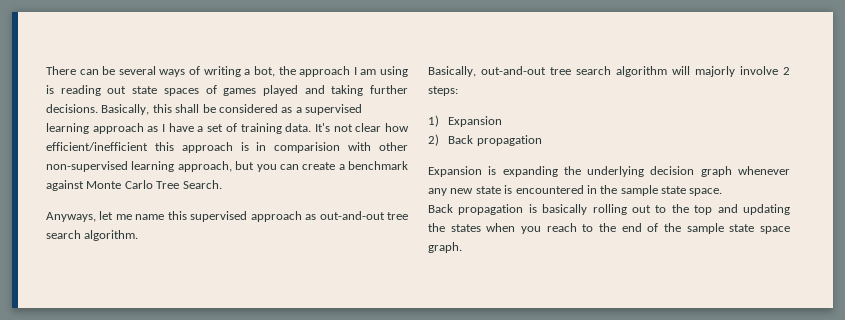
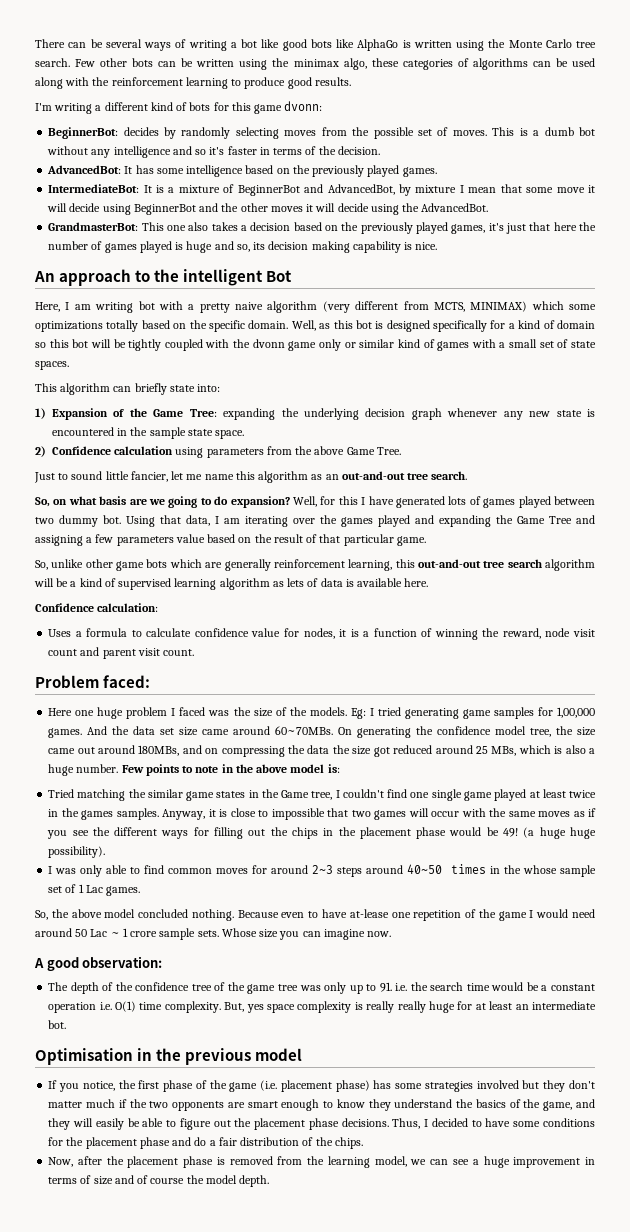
[253,66,409,77] [46,85,408,96] [46,104,362,115] [46,123,409,134] [46,142,408,153] [46,161,408,172] [46,180,222,191] [46,211,409,222] [46,230,139,241] [428,66,790,77] [428,86,458,96] [428,115,503,127] [428,134,542,146] [428,166,497,177] bot, the approach I am using is reading out state spaces of games played and taking further decisions. Basically, this shall be considered as a supervised learning approach as I have a set of training data. It's not clear how efficient/inefficient this approach is in comparision with other non-supervised learning approach, but you can create a benchmark against Monte Carlo Tree Search. // Anyways, let me name this supervised approach as out-and-out tree search algorithm. // Basically, out-and-out tree search algorithm will majorly involve 2 steps: // 1) Expansion // 2) Back propagation // Expansion is -> [241,39,596,51] [35,58,595,70] [35,77,351,89] [35,101,323,114] [48,127,595,139] [47,146,380,158] [47,165,437,177] [48,184,595,196] [47,203,489,215] [48,222,596,234] [48,241,438,253] [34,269,293,286] [35,301,596,313] [35,320,596,332] [35,339,596,351] [35,361,69,370] [35,383,221,395] [35,408,217,420] bot like good bots like AlphaGo is written using the Monte Carlo tree search. Few other bots can be written using the minimax algo, these categories of algorithms can be used along with the reinforcement learning to produce good results. // I'm writing a different kind of bots for this game dvonn: // BeginnerBot: decides by randomly selecting moves from the possible set of moves. This is a dumb bot without any intelligence and so it's faster in terms of the decision. // AdvancedBot: It has some intelligence based on the previously played games. // IntermediateBot: It is a mixture of BeginnerBot and AdvancedBot, by mixture I mean that some move it will decide using BeginnerBot and the other moves it will decide using the AdvancedBot. // GrandmasterBot: This one also takes a decision based on the previously played games, it's just that here the number of games played is huge and so, its decision making capability is nice. // An approach to the intelligent Bot // Here, I am writing bot with a pretty naive algorithm (very different from MCTS, MINIMAX) which some optimizations totally based on the specific domain. Well, as this bot is designed specifically for a kind of domain so this bot will be tightly coupled with the dvonn game only or similar kind of games with a small set of state spaces. // This algorithm can briefly state into: // 1) Expansion of the Game Tree:
[428,204,790,215] [428,223,790,234] [428,242,462,253] Back propagation is basically rolling out to the top and updating the states when you reach to the end of the sample state space graph. -> [35,446,401,458] [34,471,468,483] [35,496,595,508] [35,515,595,527] [35,534,426,546] [35,559,595,571] [34,578,429,590] [35,603,159,612] [48,628,595,640] [48,647,195,659] [35,675,151,688] [48,707,595,719] [48,726,596,738] [48,745,595,757] [48,764,340,776] [48,789,597,801] [48,808,596,820] [47,827,596,839] [48,846,106,858] [48,864,596,877] [48,884,141,896] [35,909,595,921] [35,928,392,940] [34,956,163,971] [48,982,595,994] [48,1001,596,1013] [48,1020,67,1029] [35,1048,303,1065] [48,1080,595,1092] [48,1099,595,1111] [48,1118,595,1130] [48,1137,363,1149] [48,1156,595,1168] [48,1175,270,1187] 2) Confidence calculation using parameters from the above Game Tree. // Just to sound little fancier, let me name this algorithm as an out-and-out tree search. // So, on what basis are we going to do expansion? Well, for this I have generated lots of games played between two dummy bot. Using that data, I am iterating over the games played and expanding the Game Tree and assigning a few parameters value based on the result of that particular game. // So, unlike other game bots which are generally reinforcement learning, this out-and-out tree search algorithm will be a kind of supervised learning algorithm as lets of data is available here. // Confidence calculation: // Uses a formula to calculate confidence value for nodes, it is a function of winning the reward, node visit count and parent visit count. // Problem faced: // Here one huge problem I faced was the size of the models. Eg: I tried generating game samples for 1,00,000 games. And the data set size came around 60~70MBs. On generating the confidence model tree, the size came out around 180MBs, and on compressing the data the size got reduced around 25 MBs, which is also a huge number. Few points to note in the above model is: // Tried matching the similar game states in the Game tree, I couldn't find one single game played at least twice in the games samples. Anyway, it is close to impossible that two games will occur with the same moves as if you see the different ways for filling out the chips in the placement phase would be 49! (a huge huge possibility). // I was only able to find common moves for around 2~3 steps around 40~50 times in the whose sample set of 1 Lac games. // So, the above model concluded nothing. Because even to have at-lease one repetition of the game I would need around 50 Lac ~ 1 crore sample sets. Whose size you can imagine now. // A good observation: // The depth of the confidence tree of the game tree was only up to 91. i.e. the search time would be a constant operation i.e. O(1) time complexity. But, yes space complexity is really really huge for at least an intermediate bot. // Optimisation in the previous model // If you notice, the first phase of the game (i.e. placement phase) has some strategies involved but they don't matter much if the two opponents are smart enough to know they understand the basics of the game, and they will easily be able to figure out the placement phase decisions. Thus, I decided to have some conditions for the placement phase and do a fair distribution of the chips. // Now, after the placement phase is removed from the learning model, we can see a huge improvement in terms of size and of course the model depth.

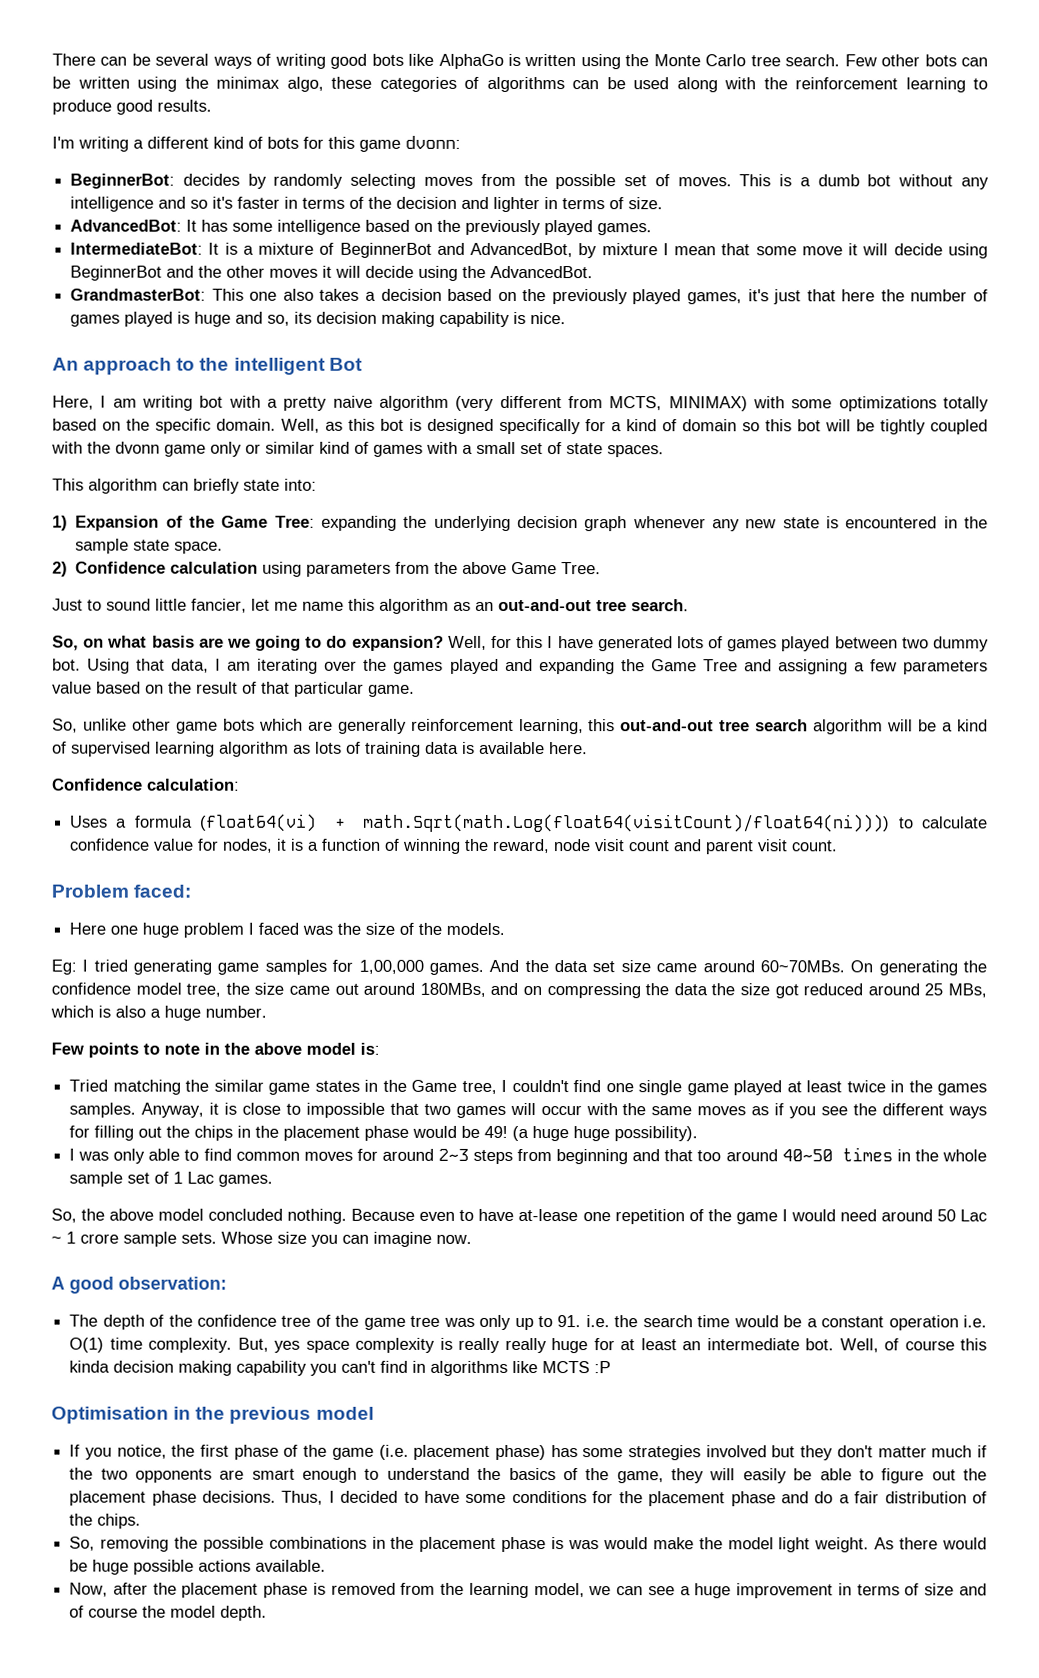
[230,39,280,48] a bot like -> (326, 61) none
[337,146,380,155] decision. -> [396,196,664,213] decision and lighter in terms of size.
[531,301,564,310] which -> [753,396,786,409] with
[287,578,319,587] lets of -> [315,741,421,757] lots of training
(128, 632) none -> [200,813,891,833] (float64(vi) + math.Sqrt(math.Log(float64(visitCount)/float64(ni))))
(347, 711) none -> (506, 928) //
(119, 768) none -> (267, 1011) //
(363, 872) none -> [517,1148,722,1165] from beginning and that too
[522,865,557,874] whose -> [941,1149,987,1162] whole
(67, 1024) none -> [839,1338,987,1353] [69,1360,612,1376] Well, of course this kinda decision making capability you can't find in algorithms like MCTS :P
[336,1099,391,1111] know they -> (380, 1474) none
[575,1099,595,1108] and -> (664, 1477) none
(363, 1143) none -> [69,1536,988,1553] [69,1559,327,1575] // So, removing the possible combinations in the placement phase is was would make the model light weight. As there would be huge possible actions available.

